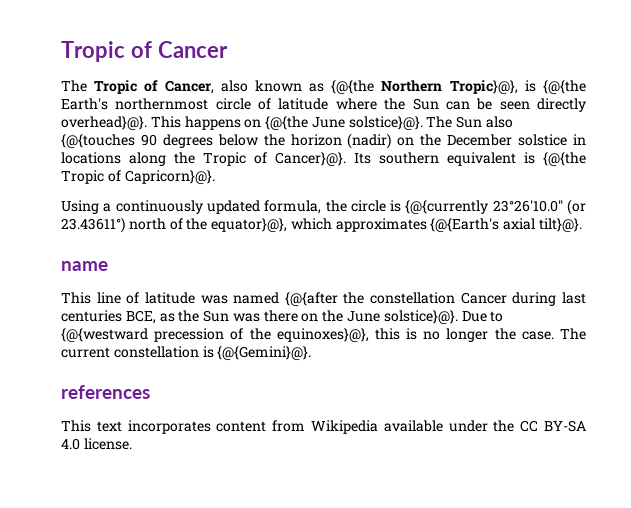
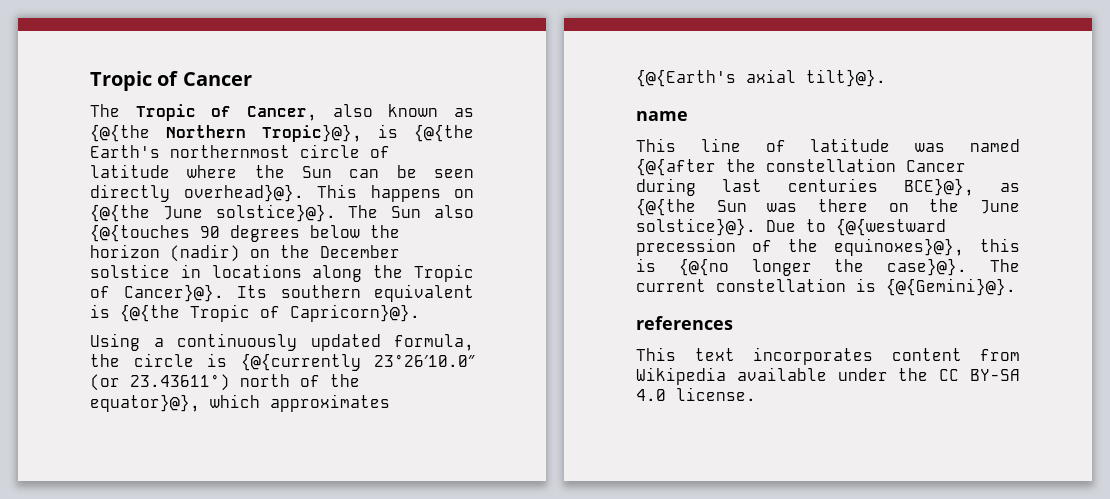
[125,310,200,324] BCE, as the -> [904,178,1020,196] [636,198,696,216] BCE}@}, as {@{the
[423,331,441,340] no -> [678,258,729,276] {@{no
[521,331,554,340] case. -> [887,258,968,276] case}@}.

